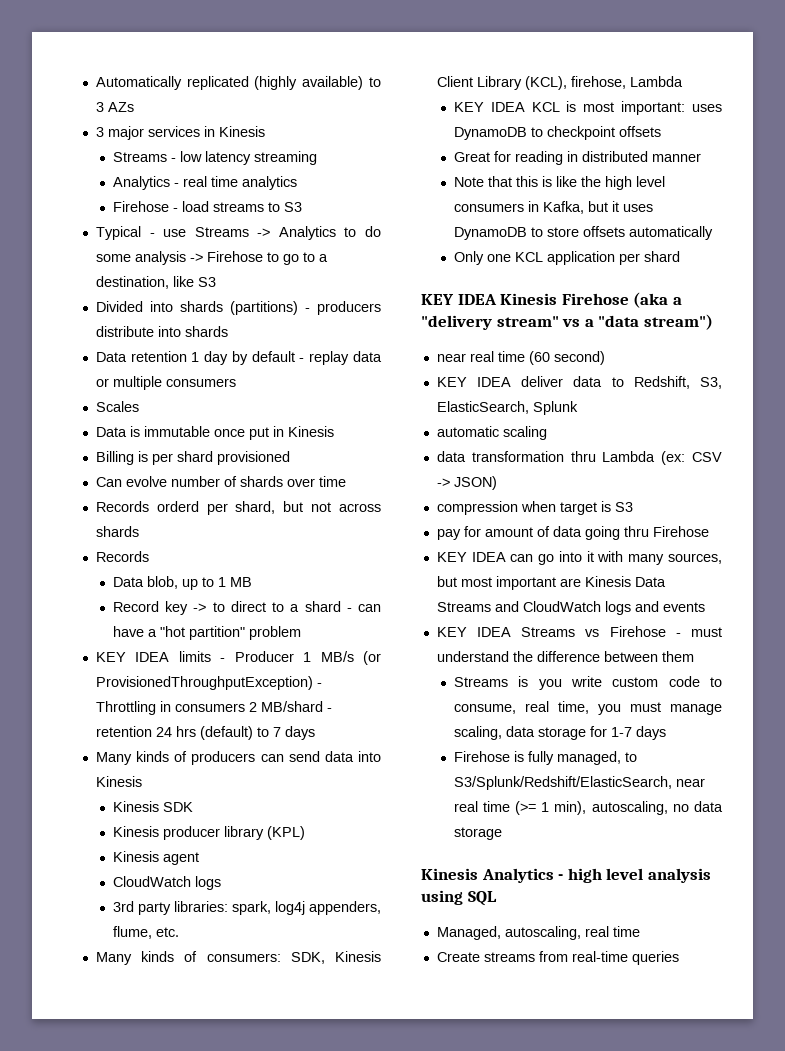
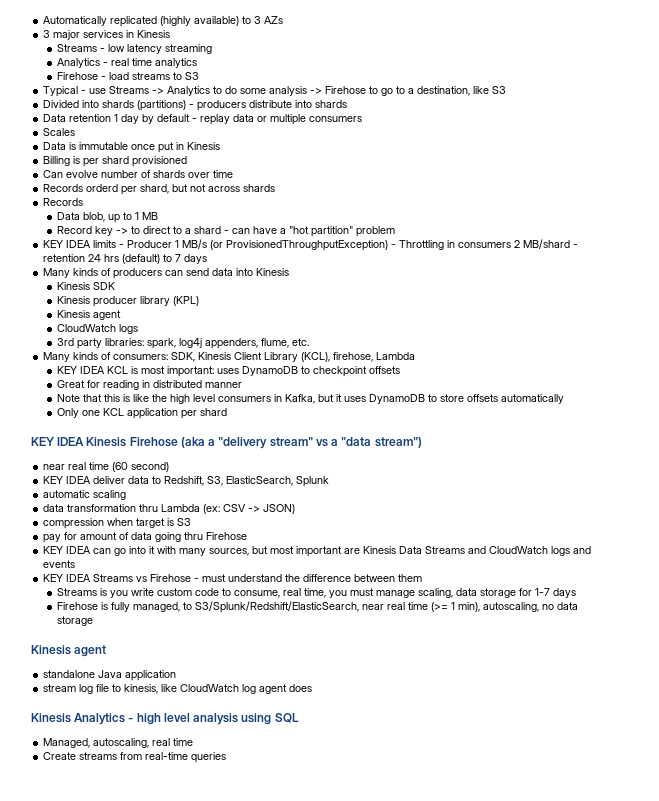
(502, 833) none -> [31,645,107,657] [43,670,177,681] [43,684,313,694] // Kinesis agent // standalone Java application // stream log file to kinesis, like CloudWatch log agent does

